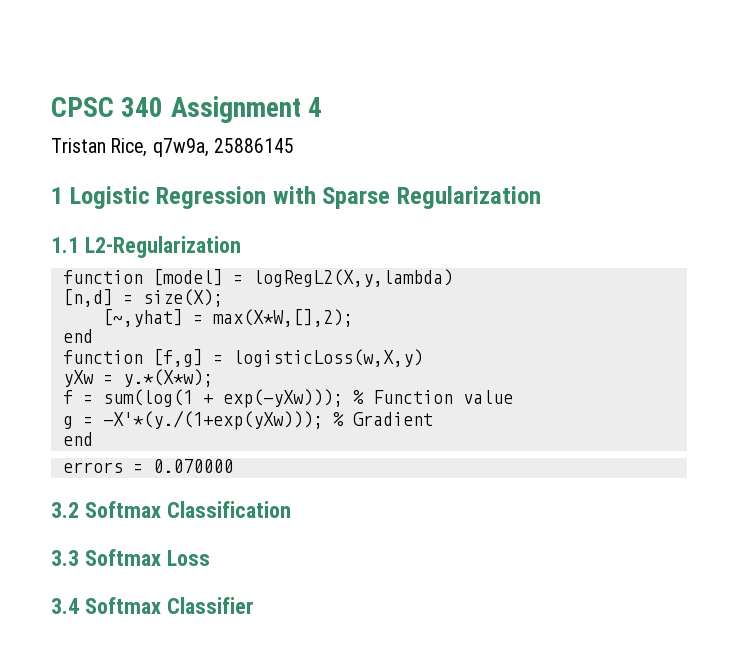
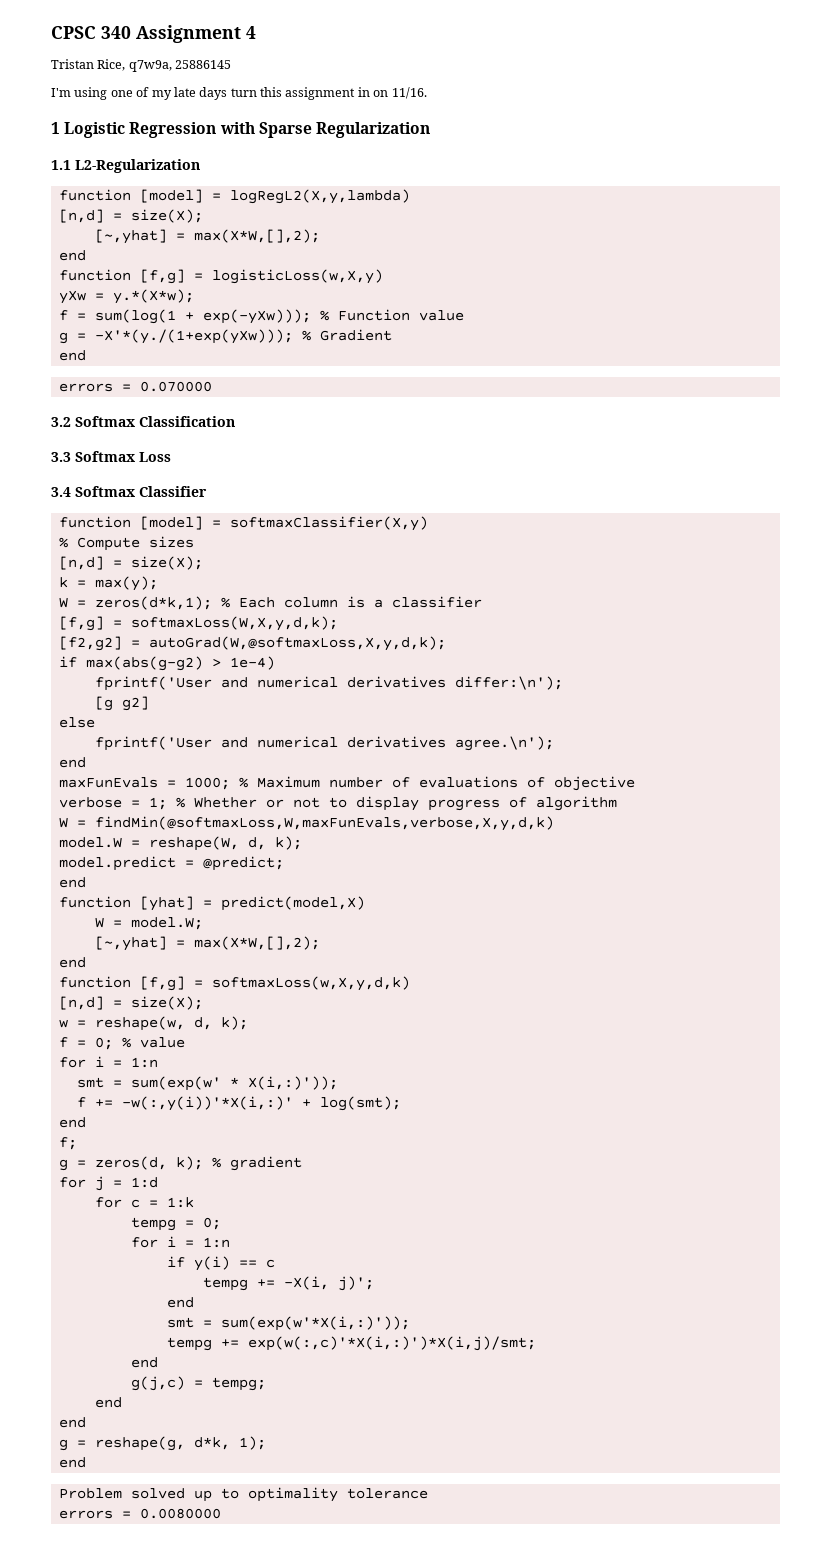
(294, 145) none -> [51,87,427,100] // I'm using one of my late days turn this assignment in on 11/16.
(254, 605) none -> [58,516,428,531] [58,536,194,551] [58,556,203,570] [58,576,158,591] [58,596,482,610] [58,616,338,631] [58,636,446,651] [58,656,275,671] [94,676,563,691] [94,696,149,711] [58,717,95,728] [94,736,554,751] [58,757,86,768] [58,776,635,791] [58,796,617,811] [58,816,554,831] [58,836,302,851] [58,856,284,871] [58,877,86,888] [58,896,365,911] [94,917,203,930] [94,936,320,951] [58,957,86,968] [58,976,410,991] [58,996,203,1010] [58,1016,248,1031] [58,1037,185,1050] [58,1056,158,1068] [76,1076,338,1091] [76,1096,401,1111] [58,1117,86,1128] [58,1137,77,1150] [58,1156,302,1171] [58,1176,158,1191] [94,1197,194,1208] [130,1217,221,1231] [130,1236,230,1248] [166,1256,275,1271] [202,1276,374,1291] [166,1297,194,1308] [166,1316,410,1331] [166,1336,536,1351] [130,1357,158,1368] [130,1376,266,1391] [94,1397,122,1408] [58,1417,86,1428] [58,1436,266,1451] [58,1457,86,1468] [58,1487,428,1502] [58,1508,221,1519] // function [model] = softmaxClassifier(X,y) // % Compute sizes // [n,d] = size(X); // k = max(y); // W = zeros(d*k,1); % Each column is a classifier // [f,g] = softmaxLoss(W,X,y,d,k); // [f2,g2] = autoGrad(W,@softmaxLoss,X,y,d,k); // if max(abs(g-g2) > 1e-4) // fprintf('User and numerical derivatives differ:\n'); // [g g2] // else // fprintf('User and numerical derivatives agree.\n'); // end // maxFunEvals = 1000; % Maximum number of evaluations of objective // verbose = 1; % Whether or not to display progress of algorithm // W = findMin(@softmaxLoss,W,maxFunEvals,verbose,X,y,d,k) // model.W = reshape(W, d, k); // model.predict = @predict; // end // function [yhat] = predict(model,X) // W = model.W; // [~,yhat] = max(X*W,[],2); // end // function [f,g] = softmaxLoss(w,X,y,d,k) // [n,d] = size(X); // w = reshape(w, d, k); // f = 0; % value // for i = 1:n // smt = sum(exp(w' * X(i,:)')); // f += -w(:,y(i))'*X(i,:)' + log(smt); // end // f; // g = zeros(d, k); % gradient // for j = 1:d // for c = 1:k // tempg = 0; // for i = 1:n // if y(i) == c // tempg += -X(i, j)'; // end // smt = sum(exp(w'*X(i,:)')); // tempg += exp(w(:,c)'*X(i,:)')*X(i,j)/smt; // end // g(j,c) = tempg; // end // end // g = reshape(g, d*k, 1); // end // Problem solved up to optimality tolerance // errors = 0.0080000

